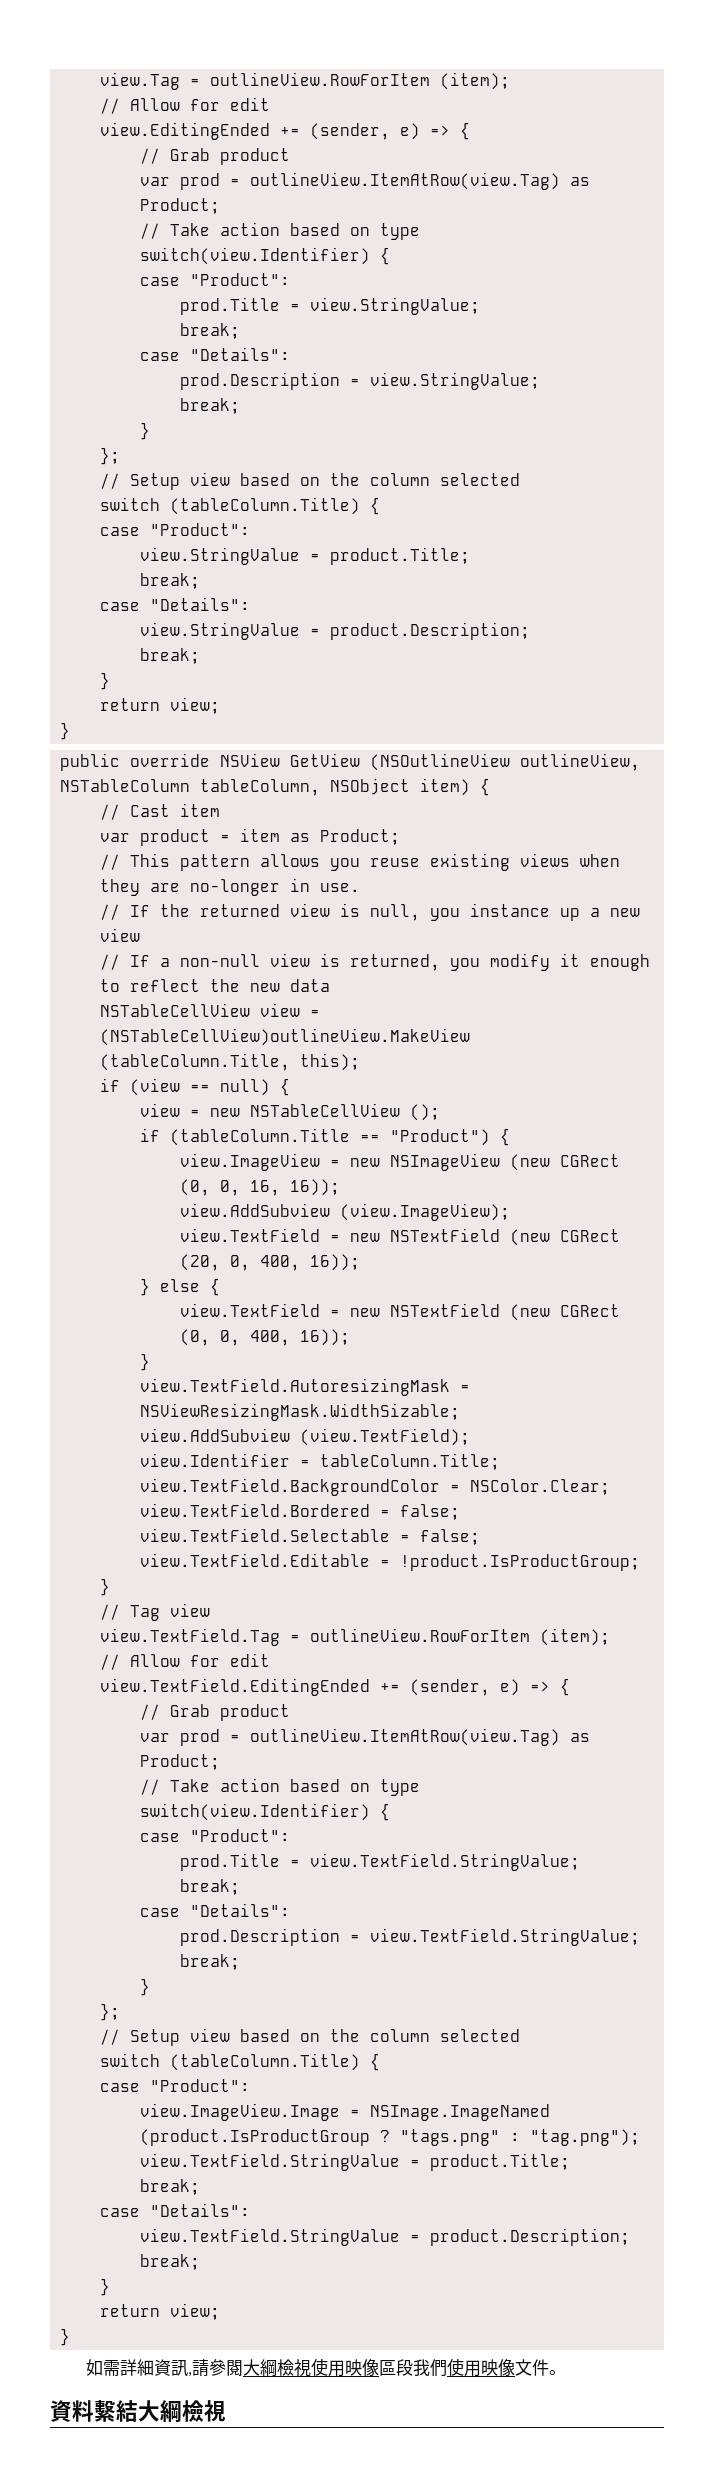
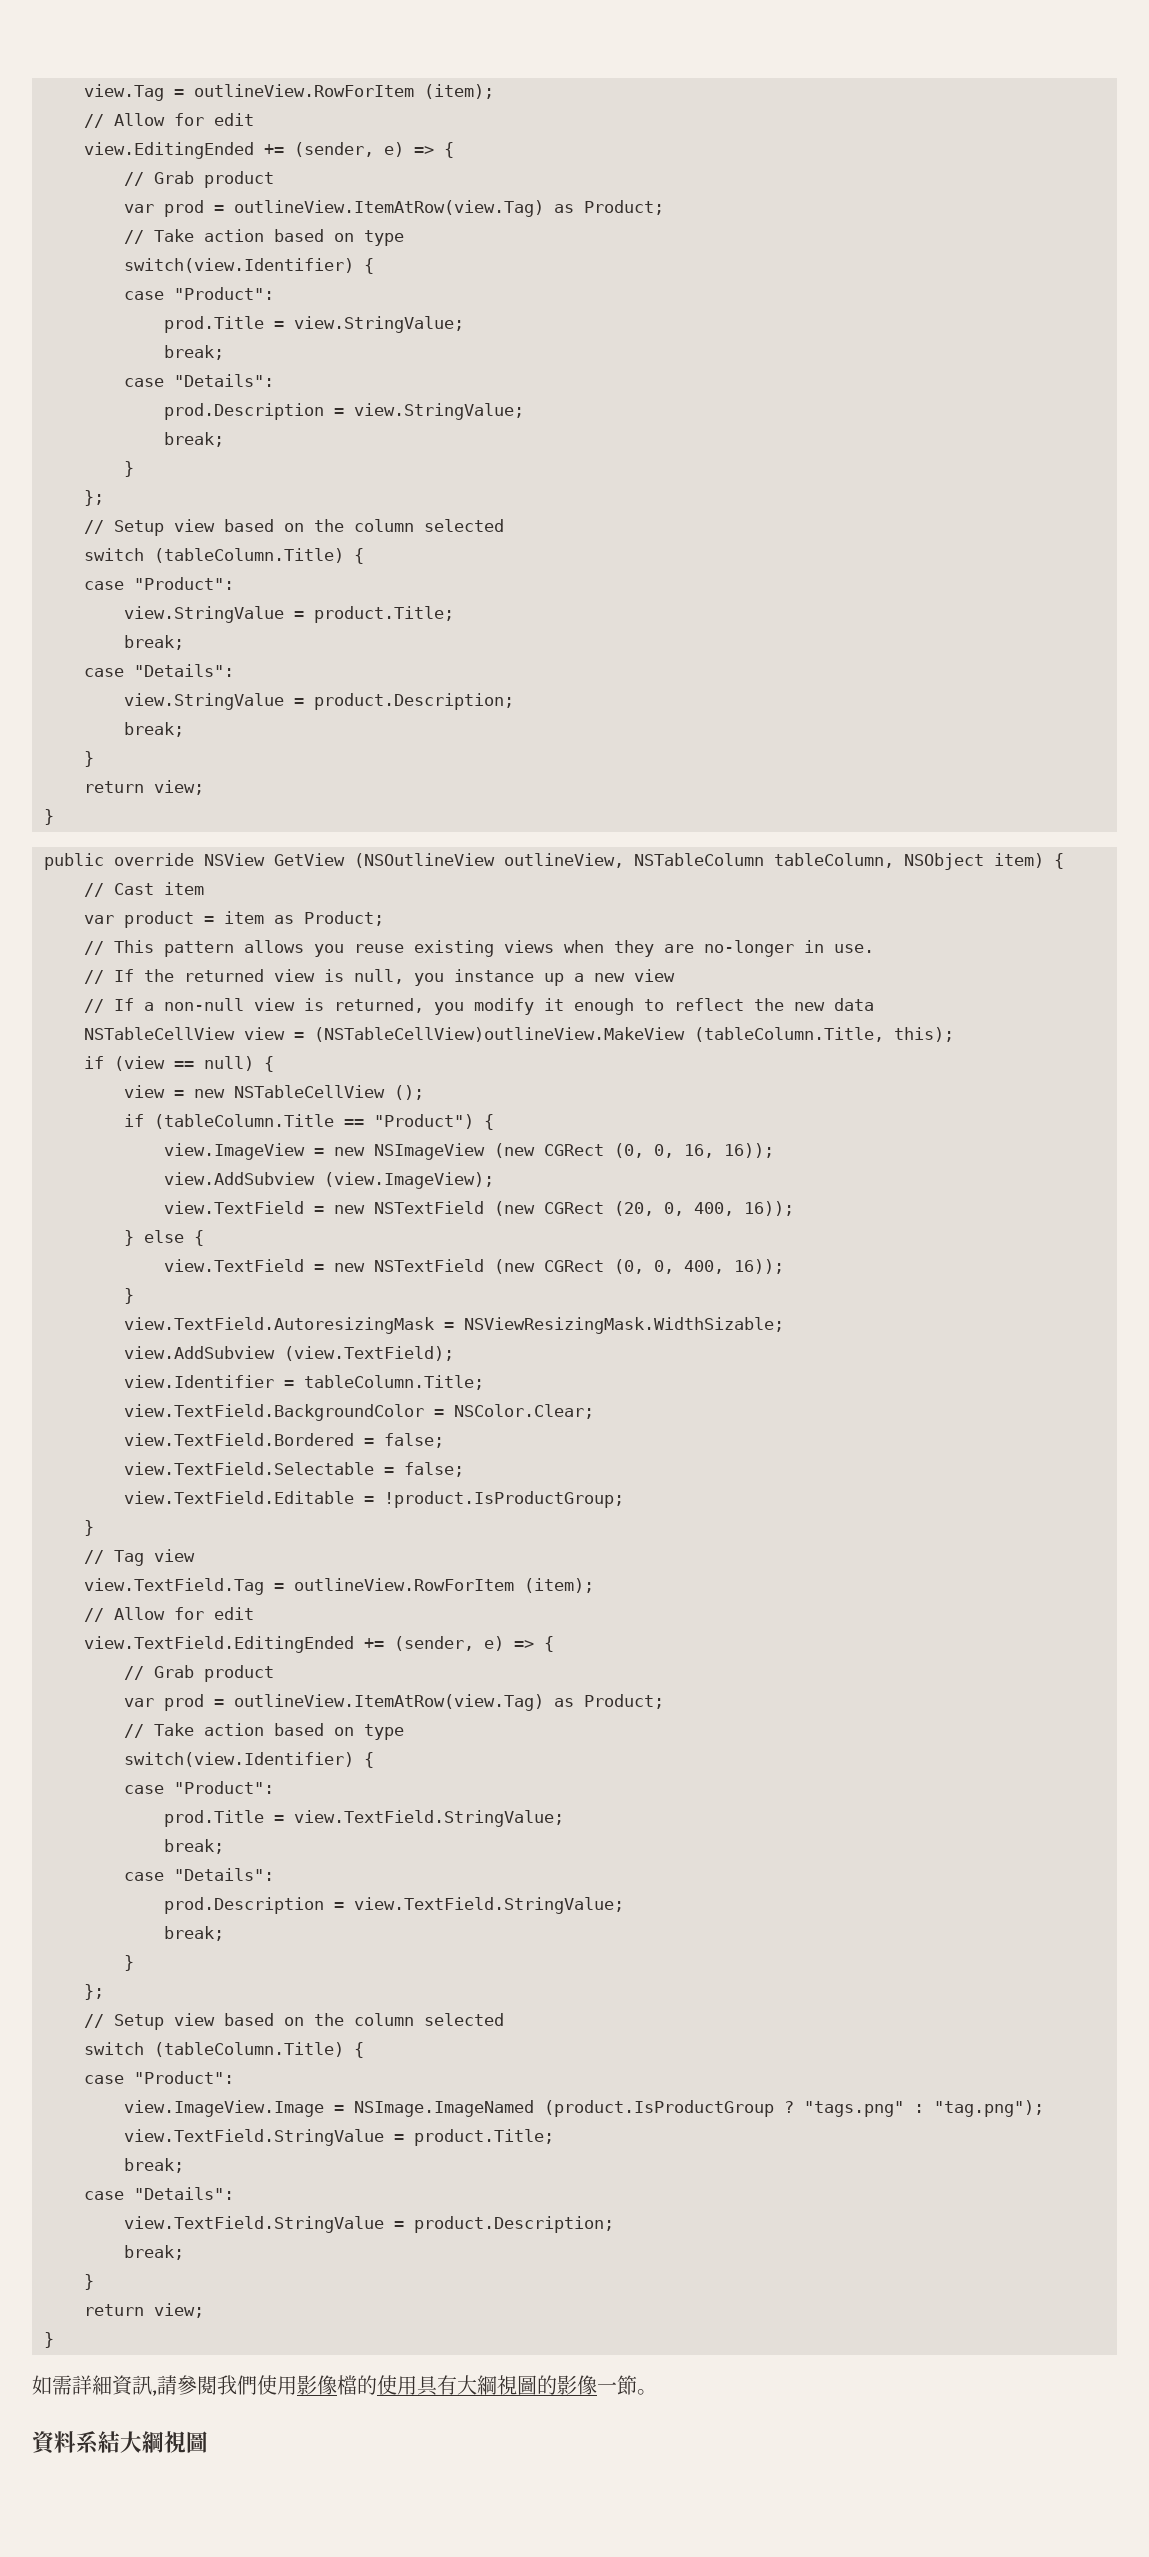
[243,2358,550,2377] 大綱檢視使用映像區段我們使用映像文件 -> [217,2375,637,2396] 我們使用影像檔的使用具有大綱視圖的影像一節
[94,2400,226,2422] 繫結大綱檢視 -> [76,2431,208,2454] 系結大綱視圖

